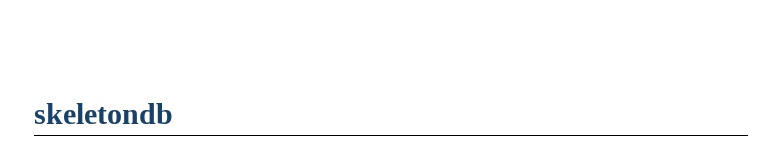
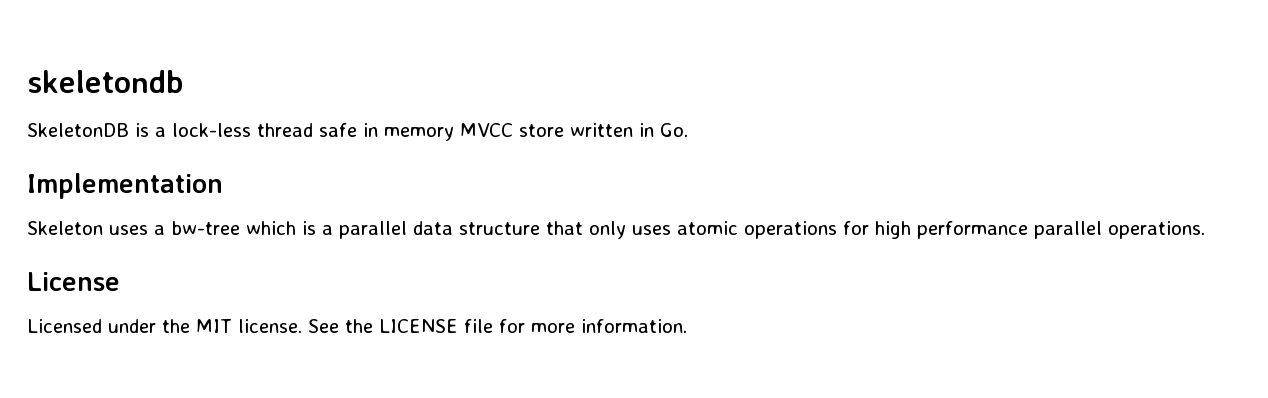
(173, 113) none -> [27,123,688,141] [27,173,223,199] [27,221,1205,239] [27,272,120,291] [27,319,687,333] // SkeletonDB is a lock-less thread safe in memory MVCC store written in Go. // Implementation // Skeleton uses a bw-tree which is a parallel data structure that only uses atomic operations for high performance parallel operations. // License // Licensed under the MIT license. See the LICENSE file for more information.

